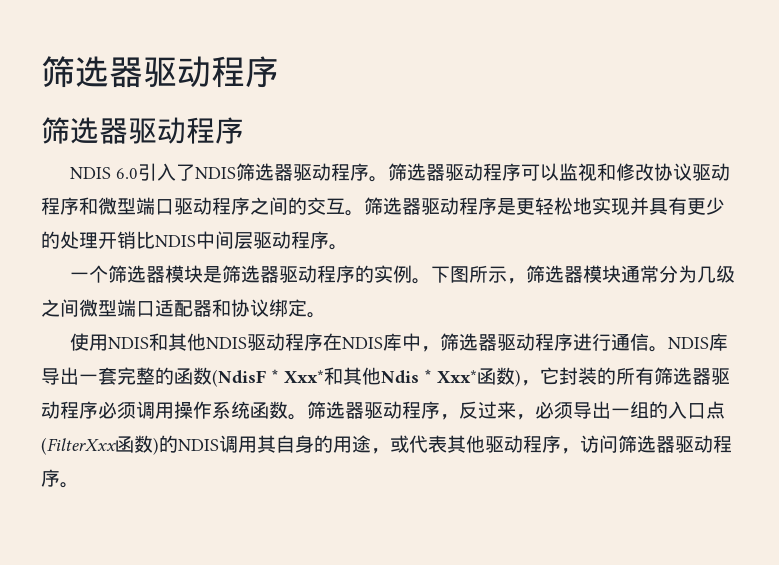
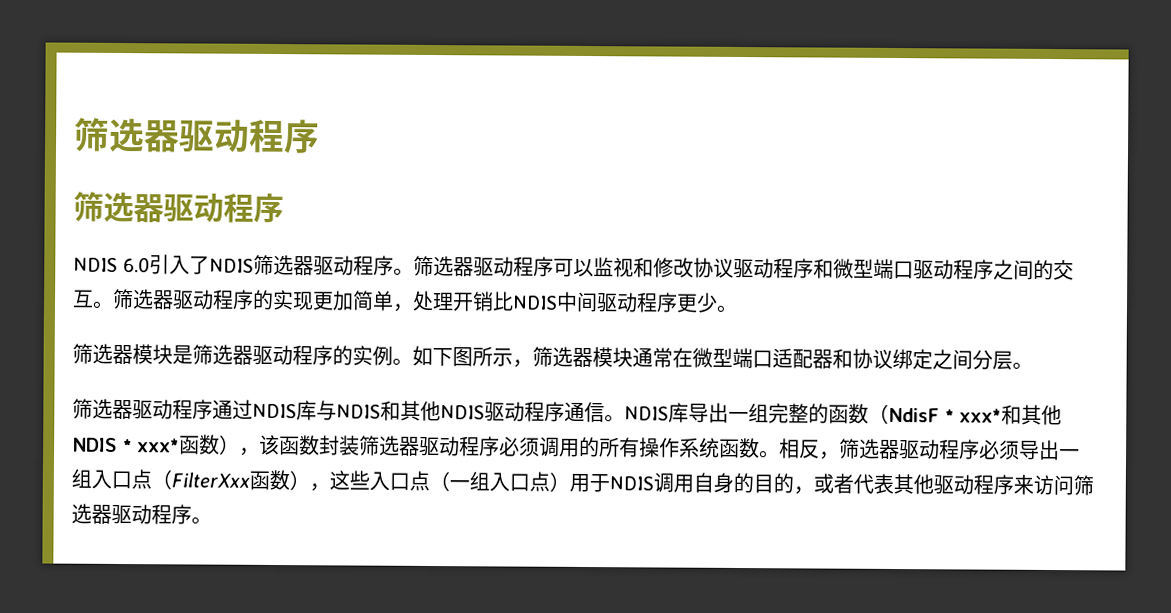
[497,197,725,215] [41,231,60,249] 是更轻松地实现并具有更少的 -> [252,289,414,312] 的实现更加简单，
[234,231,348,250] [69,265,108,283] 层驱动程序。 // 一个 -> [596,292,738,313] 驱动程序更少。 //
(431, 281) none -> [412,345,433,367] 如
[658,265,735,283] [41,299,79,317] 分为几级之间 -> [672,347,693,368] 在
[307,312,326,318] [69,333,108,351] 。 // 使用 -> [932,349,1033,370] [72,398,337,421] 之间分层。 // 筛选器驱动程序通过NDIS库与
[322,333,611,352] 在NDIS库中，筛选器驱动程序进行 -> (565, 411) none
[98,367,117,385] 套 -> [748,403,769,423] 组
[212,367,654,387] (NdisF * Xxx*和其他Ndis * Xxx*函数)，它封装的所有 -> [868,403,1062,426] [72,434,360,456] （NdisF * xxx*和其他NDIS * xxx*函数），该函数封装
(174, 410) none -> [579,436,640,458] 的所有
[307,401,535,420] 筛选器驱动程序，反过来， -> [779,438,980,460] 相反，筛选器驱动程序
[649,401,725,419] [41,435,409,455] 的入口点(FilterXxx函数)的NDIS调用其自身的用途，或 -> [91,469,854,495] 入口点（FilterXxx函数），这些入口点（一组入口点）用于NDIS调用自身的目的，或者
[561,448,580,454] ， -> [1013,474,1034,495] 来

